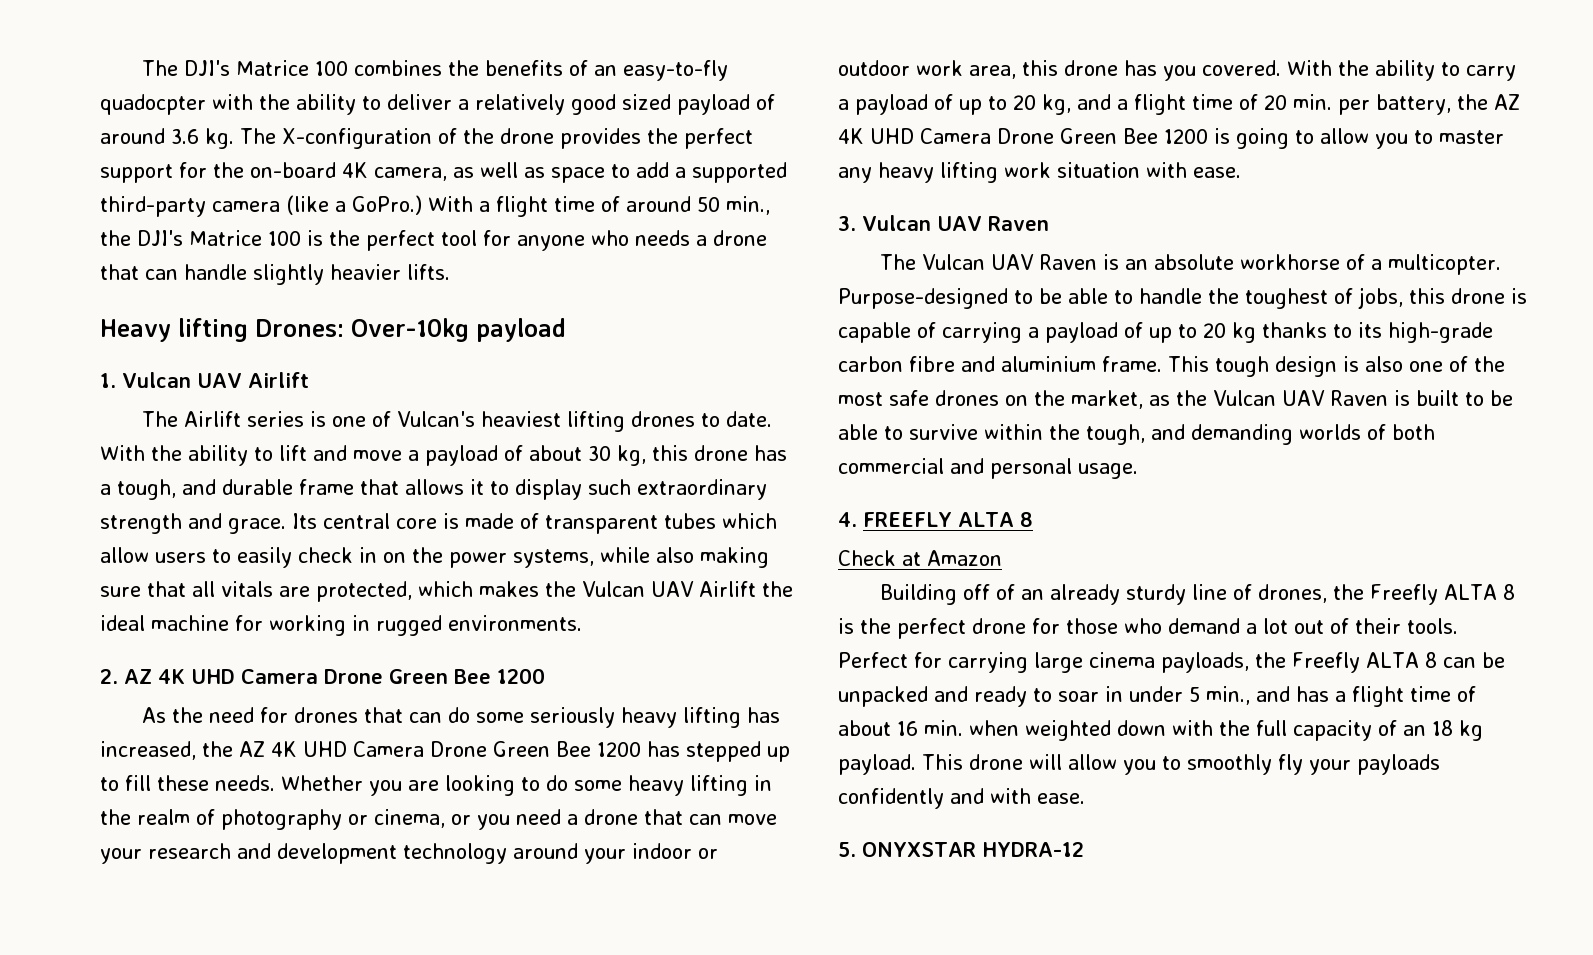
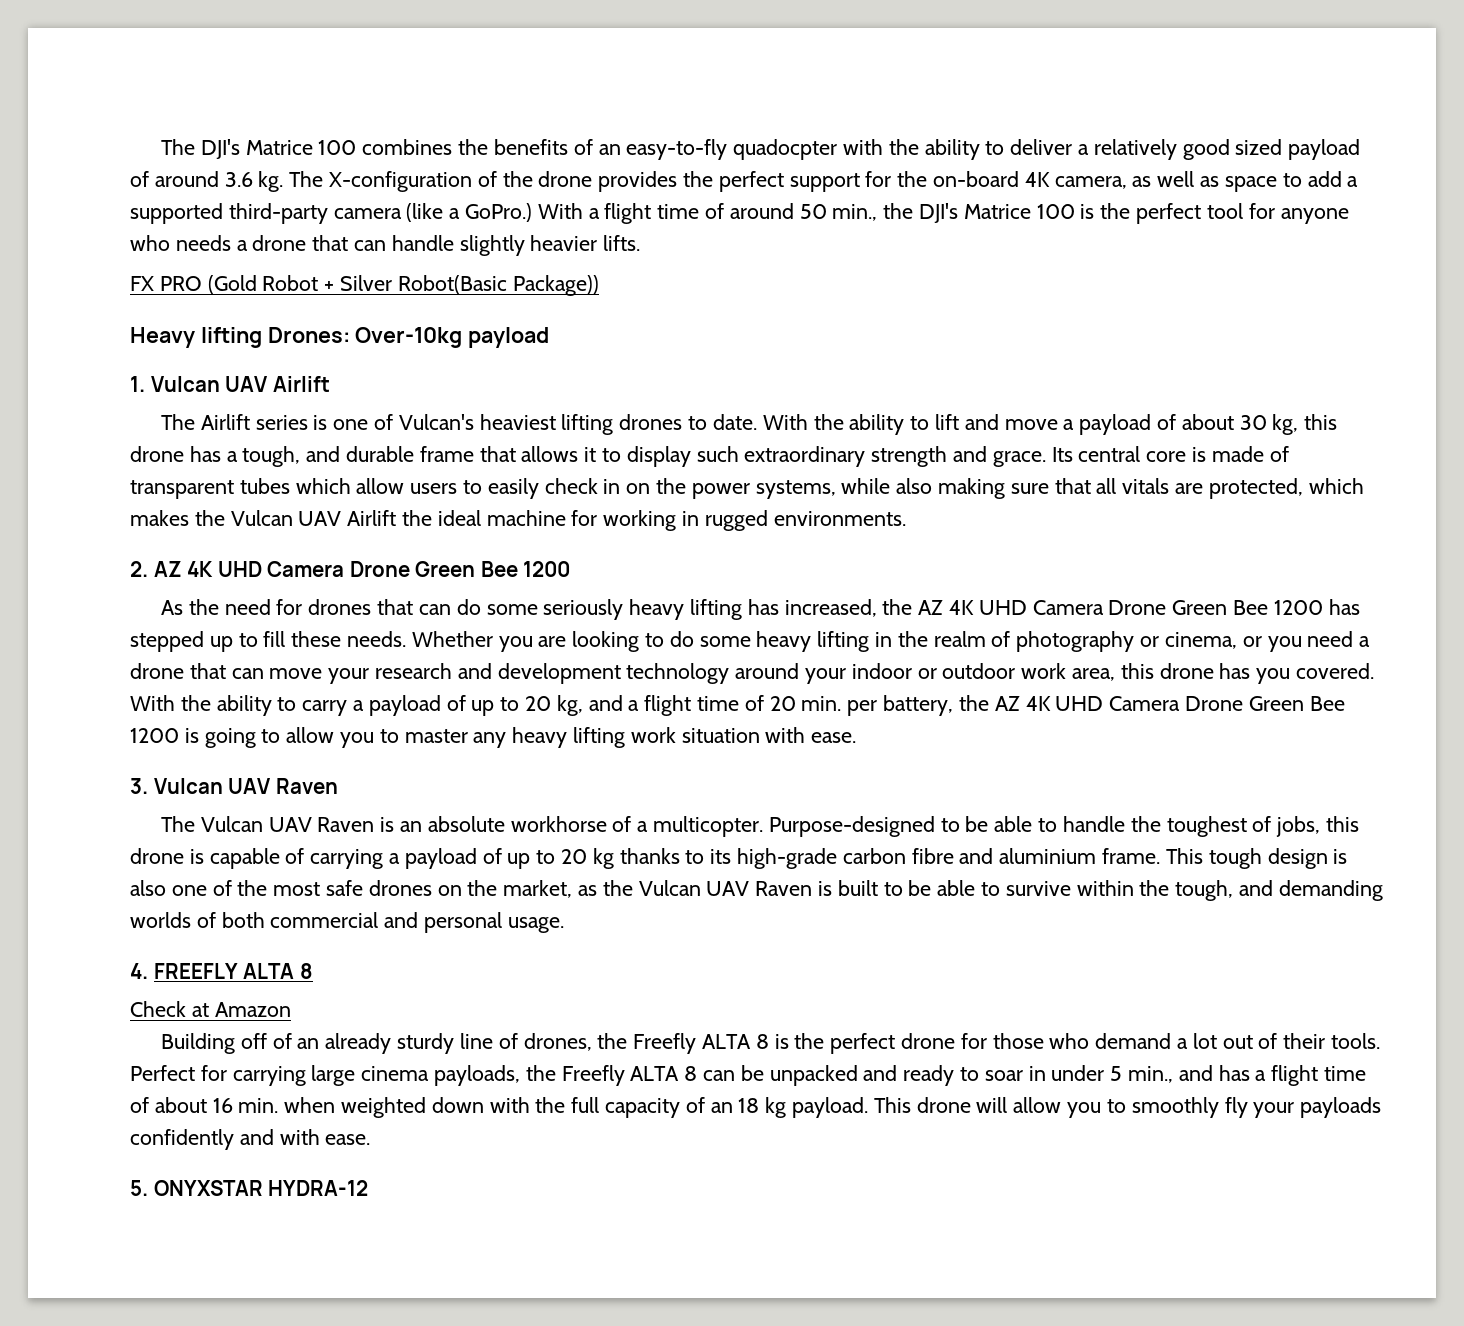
(450, 272) none -> [130,275,599,296] // FX PRO (Gold Robot + Silver Robot(Basic Package))

